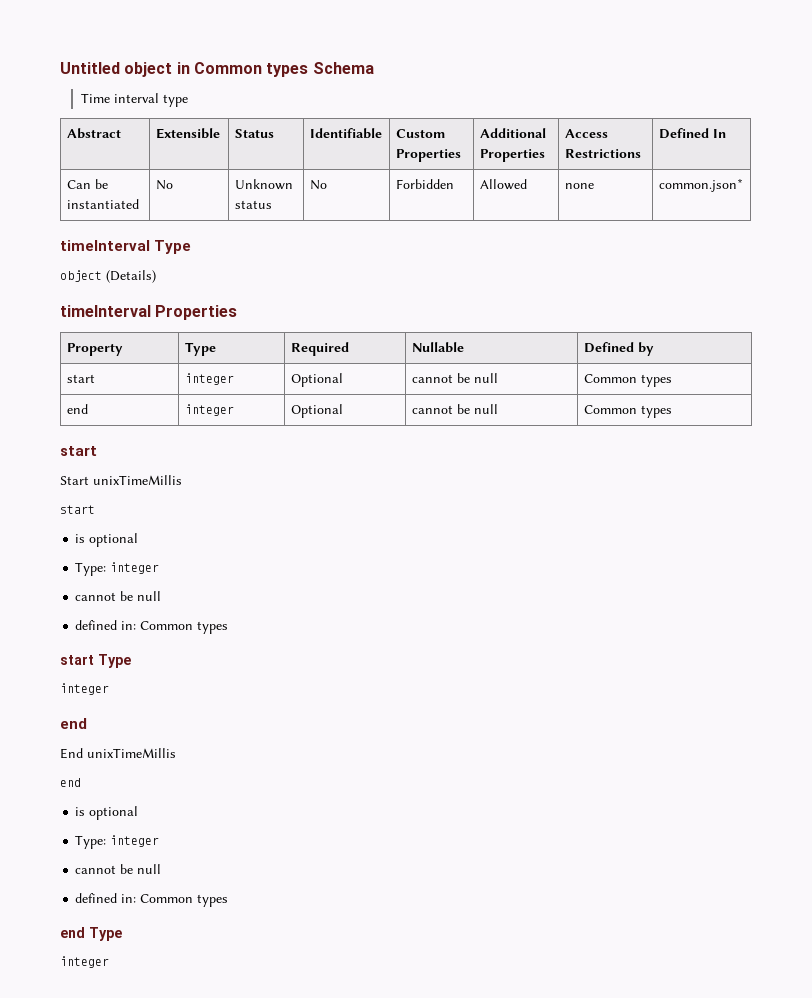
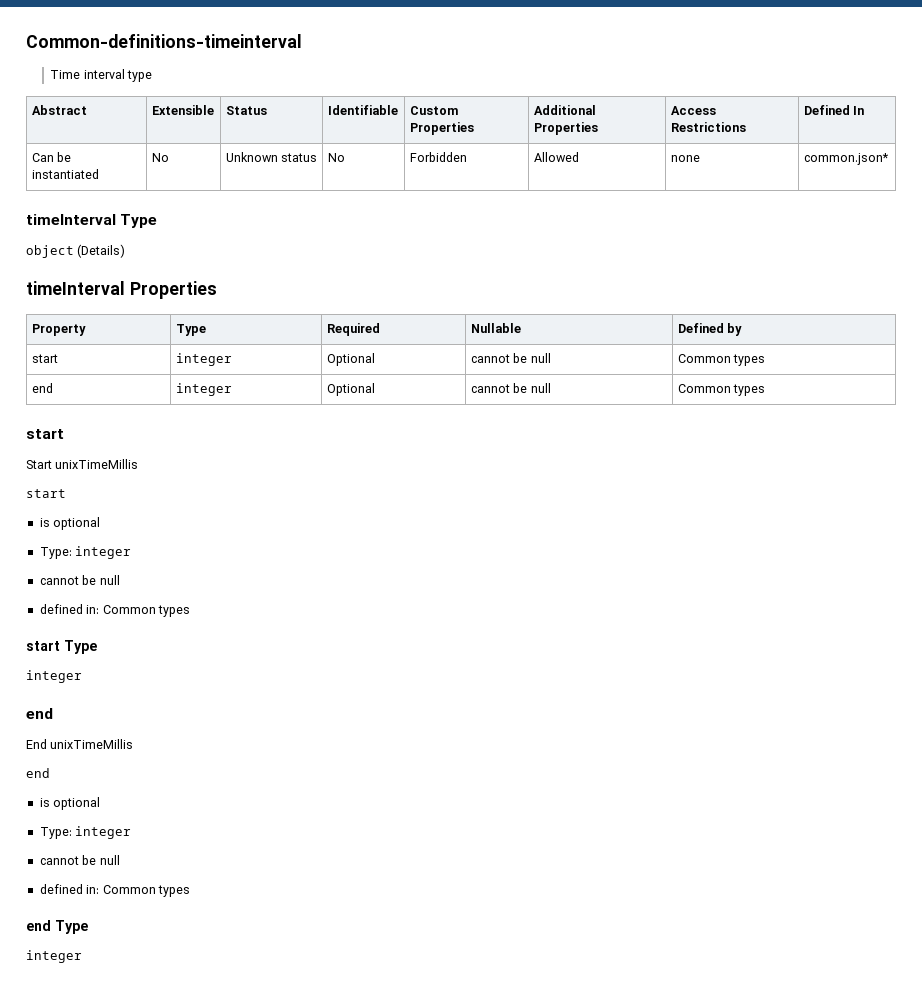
[60,62,374,77] Untitled object in Common types Schema -> [26,34,302,48] Common-definitions-timeinterval

